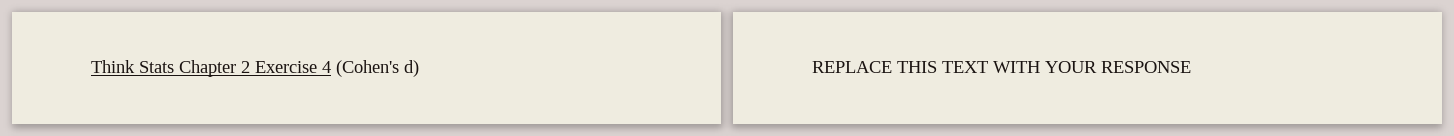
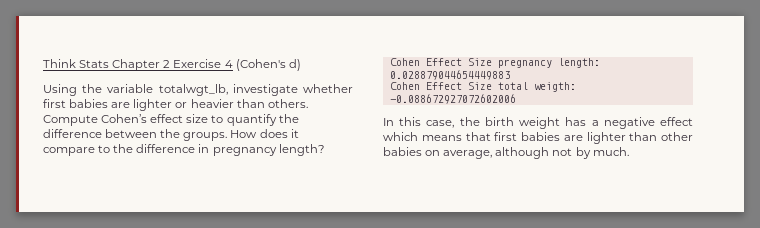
[812,61,1191,73] REPLACE THIS TEXT WITH YOUR RESPONSE -> [43,84,353,96] [43,99,308,111] [43,114,299,126] [43,129,299,141] [43,144,325,156] [389,58,600,68] [389,70,510,80] [389,82,576,92] [389,94,516,104] [383,117,693,129] [383,132,693,144] [383,147,629,159] Using the variable totalwgt_lb, investigate whether first babies are lighter or heavier than others. Compute Cohen’s effect size to quantify the difference between the groups. How does it compare to the difference in pregnancy length? // Cohen Effect Size pregnancy length: 0.028879044654449883 // Cohen Effect Size total weigth: -0.088672927072602006 // In this case, the birth weight has a negative effect which means that first babies are lighter than other babies on average, although not by much.

